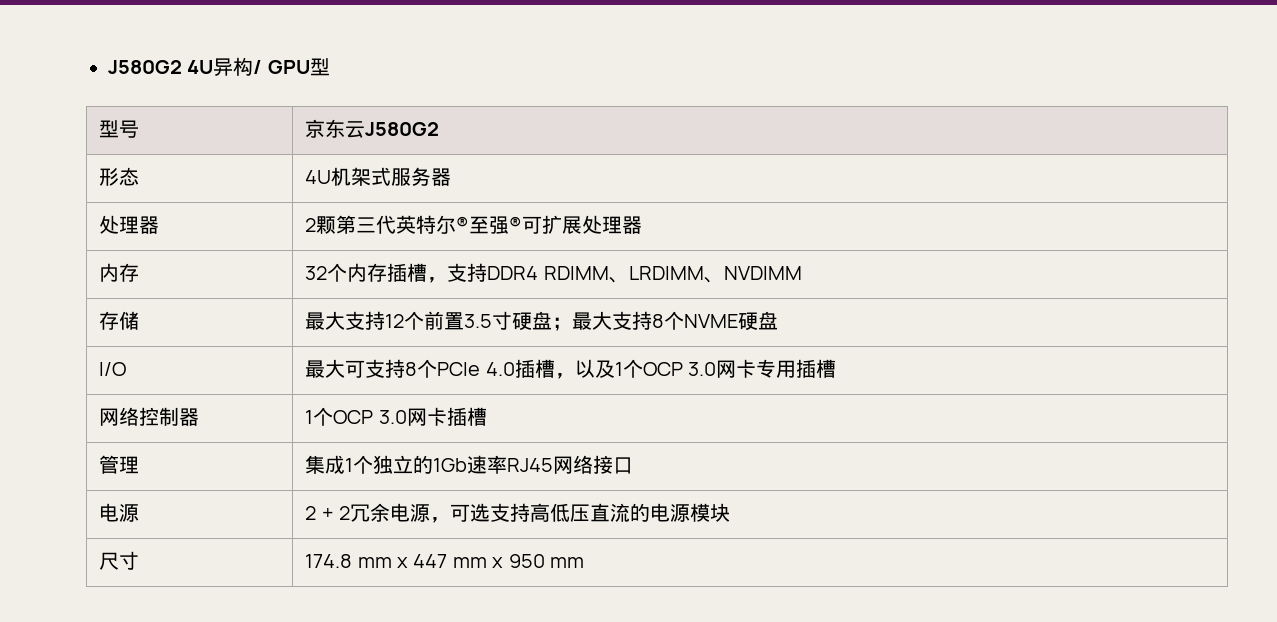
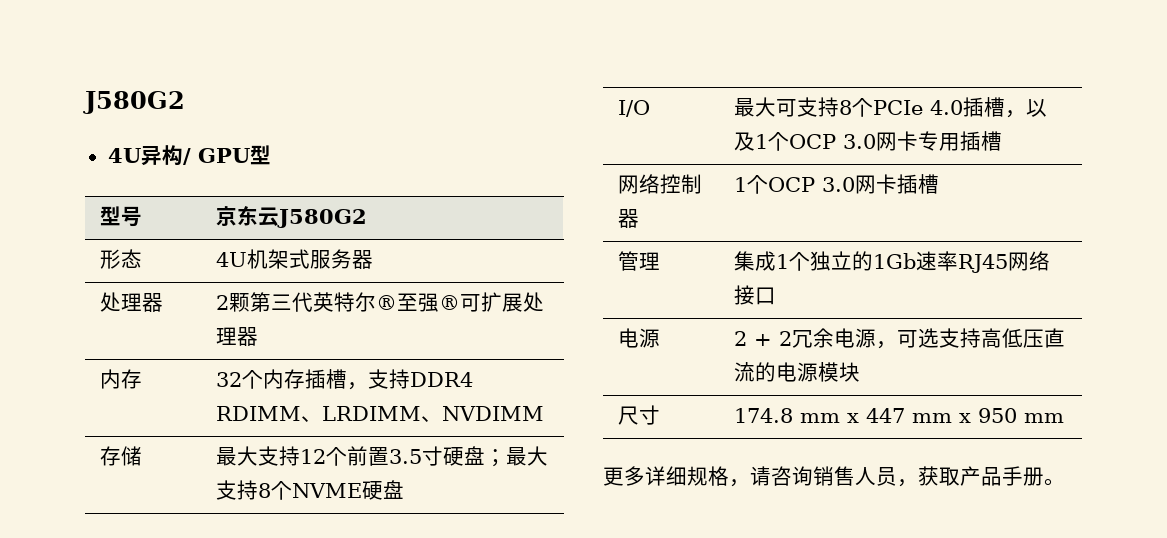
[108,60,182,74] J580G2 -> [83,91,185,114] J580G2 //
(584, 562) none -> [603,466,1065,487] // 更多详细规格，请咨询销售人员，获取产品手册。

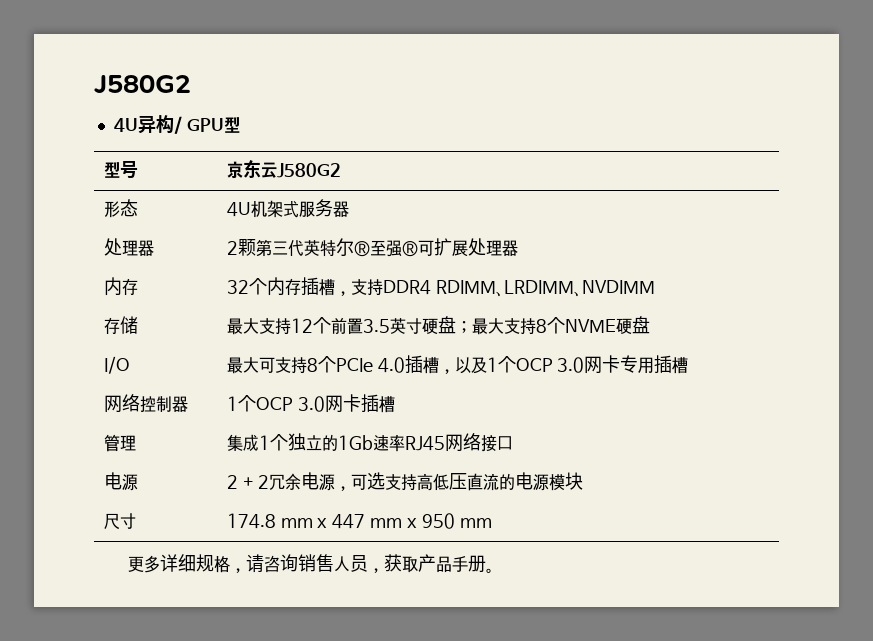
(422, 456) none -> [389,318,406,334] 英

